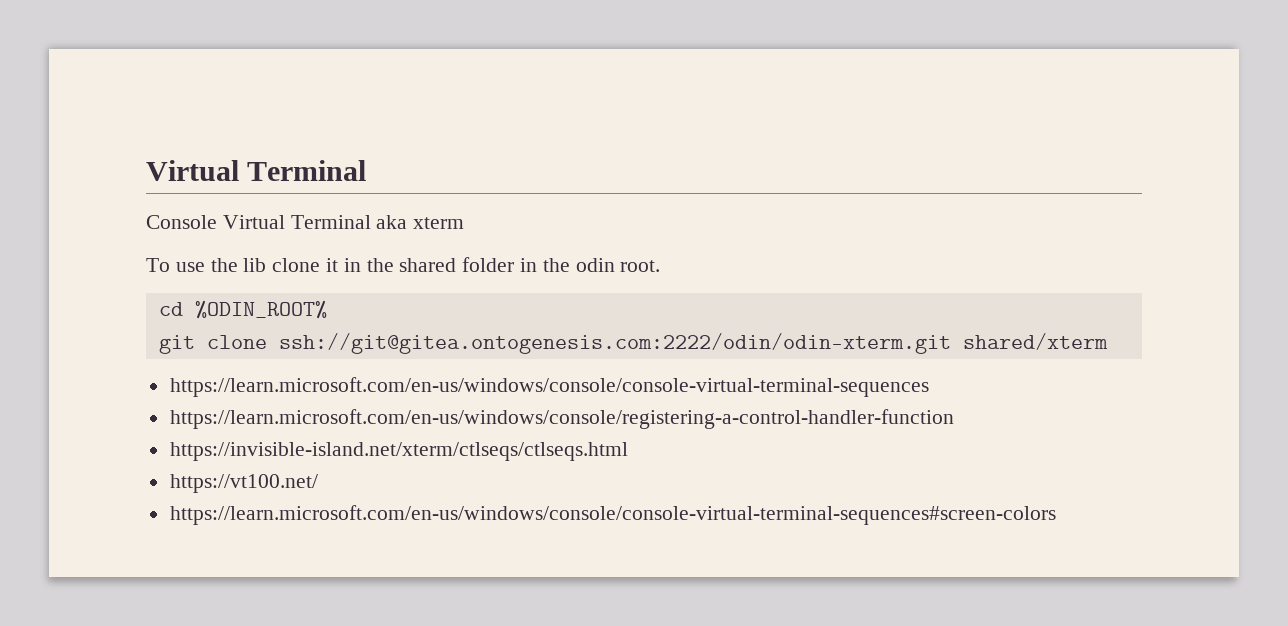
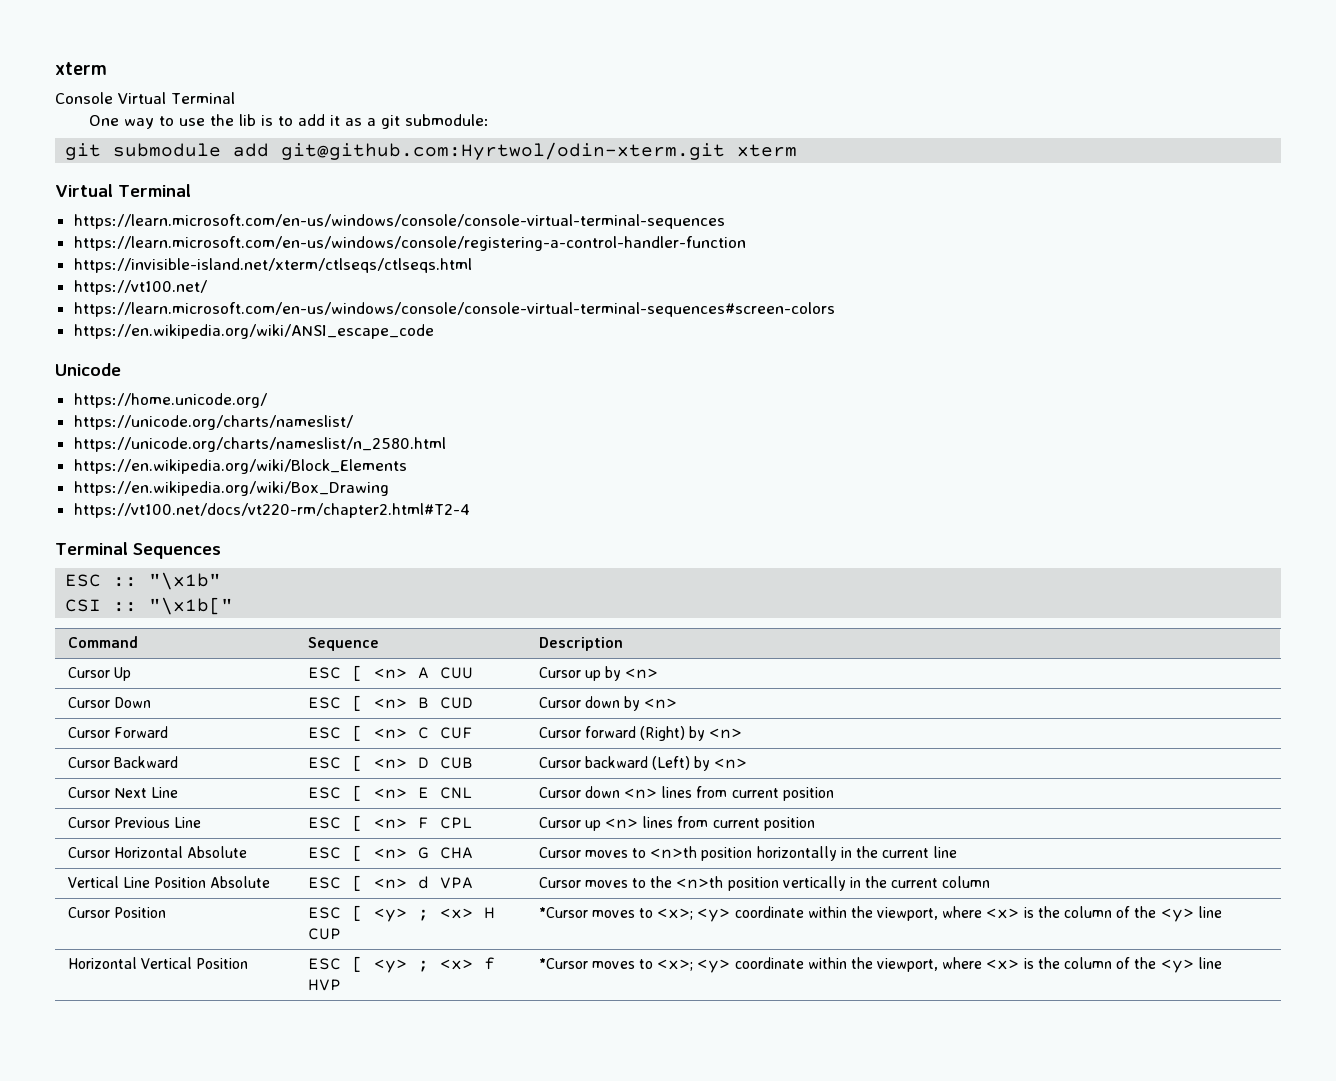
[146,160,367,181] Virtual Terminal -> [55,62,107,75] xterm
[376,215,465,229] [146,257,661,272] [158,300,327,319] [158,333,1108,354] aka xterm // To use the lib clone it in the shared folder in the odin root. // cd %ODIN_ROOT% // git clone ssh://git@gitea.ontogenesis.com:2222/odin/odin-xterm.git shared/xterm -> [89,114,490,129] [65,142,798,160] [55,184,191,197] // One way to use the lib is to add it as a git submodule: // git submodule add git@github.com:Hyrtwol/odin-xterm.git xterm // Virtual Terminal
(1056, 515) none -> [73,324,434,339] [55,363,121,376] [73,393,267,408] [73,415,353,430] [73,437,446,452] [73,459,407,474] [73,481,389,496] [73,503,470,518] [55,542,221,559] [65,572,222,590] [65,597,234,615] [67,636,138,648] [307,637,379,651] [538,637,623,651] [67,667,131,681] [307,665,473,681] [538,666,659,681] [67,697,151,708] [307,695,473,711] [538,696,678,711] [67,726,168,738] [307,725,473,741] [538,726,743,741] [67,756,178,768] [307,755,473,771] [538,756,748,771] [67,787,178,798] [307,785,473,801] [538,786,834,801] [67,817,201,828] [307,815,473,831] [538,816,815,831] [67,846,247,858] [307,845,473,861] [538,846,958,861] [67,876,271,888] [307,875,473,891] [538,876,991,891] [67,907,166,918] [307,905,495,922] [307,928,341,940] [538,906,1222,922] [67,957,248,969] [307,956,495,973] [307,979,341,991] [538,957,1222,973] // https://en.wikipedia.org/wiki/ANSI_escape_code // Unicode // https://home.unicode.org/ // https://unicode.org/charts/nameslist/ // https://unicode.org/charts/nameslist/n_2580.html // https://en.wikipedia.org/wiki/Block_Elements // https://en.wikipedia.org/wiki/Box_Drawing // https://vt100.net/docs/vt220-rm/chapter2.html#T2-4 // Terminal Sequences // ESC :: "\x1b" // CSI :: "\x1b[" // Command | Sequence | Description // Cursor Up | ESC [ <n> A CUU | Cursor up by <n> // Cursor Down | ESC [ <n> B CUD | Cursor down by <n> // Cursor Forward | ESC [ <n> C CUF | Cursor forward (Right) by <n> // Cursor Backward | ESC [ <n> D CUB | Cursor backward (Left) by <n> // Cursor Next Line | ESC [ <n> E CNL | Cursor down <n> lines from current position // Cursor Previous Line | ESC [ <n> F CPL | Cursor up <n> lines from current position // Cursor Horizontal Absolute | ESC [ <n> G CHA | Cursor moves to <n>th position horizontally in the current line // Vertical Line Position Absolute | ESC [ <n> d VPA | Cursor moves to the <n>th position vertically in the current column // Cursor Position | ESC [ <y> ; <x> H CUP | *Cursor moves to <x>; <y> coordinate within the viewport, where <x> is the column of the <y> line // Horizontal Vertical Position | ESC [ <y> ; <x> f HVP | *Cursor moves to <x>; <y> coordinate within the viewport, where <x> is the column of the <y> line

